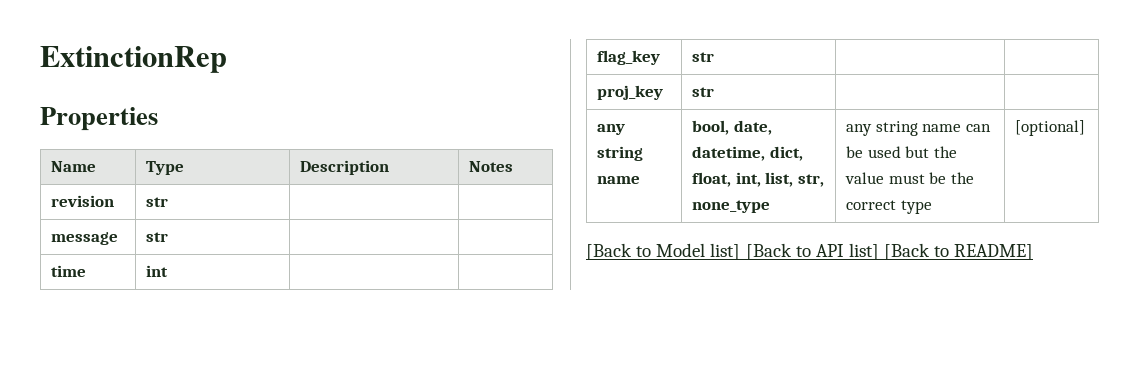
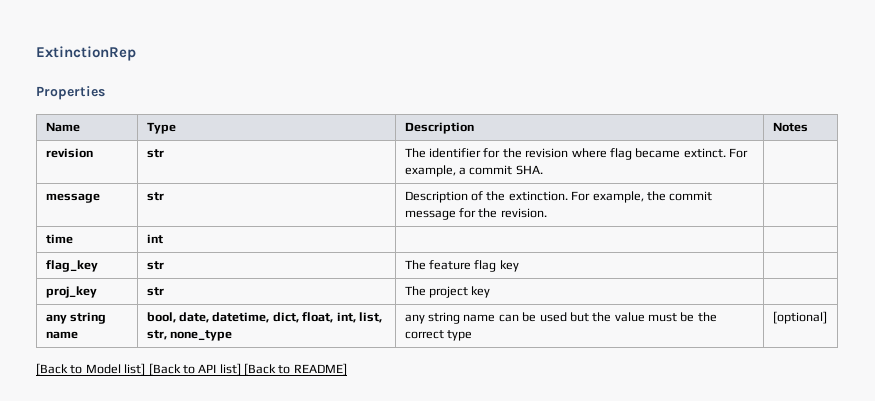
[51,232,119,245] [146,232,169,242] | // message | str | -> [404,148,749,160] [404,165,543,177] [45,193,100,203] [146,192,164,201] [404,191,713,203] [404,208,547,220] The identifier for the revision where flag became extinct. For example, a commit SHA. | // message | str | Description of the extinction. For example, the commit message for the revision.
(715, 57) none -> [404,260,519,272] The feature flag key
(715, 92) none -> [404,286,491,298] The project key

